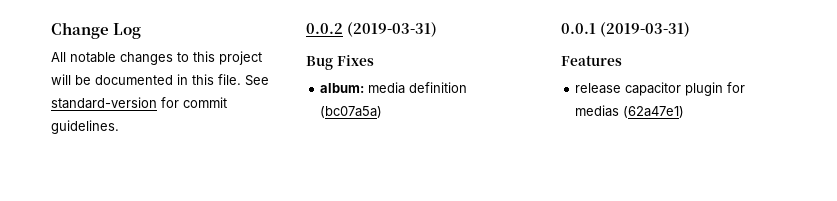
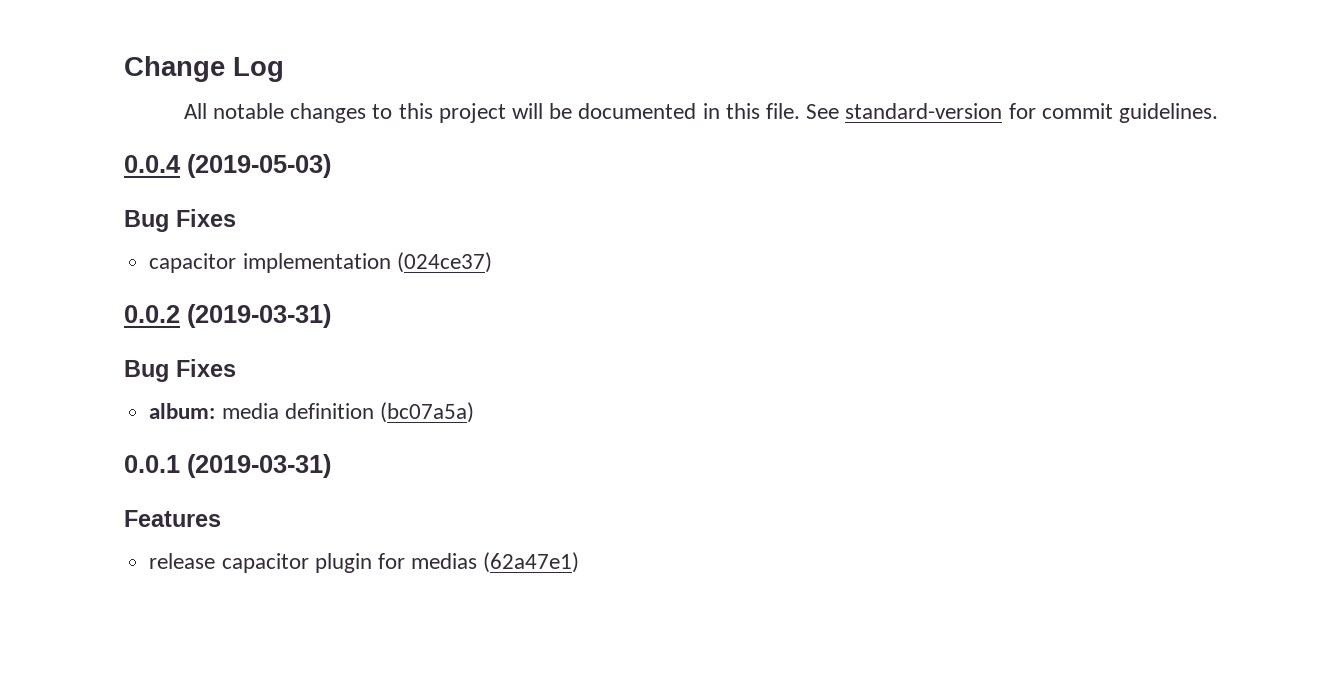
(119, 127) none -> [124,154,331,178] [124,209,236,232] [149,252,492,273] // 0.0.4 (2019-05-03) // Bug Fixes // capacitor implementation (024ce37)

